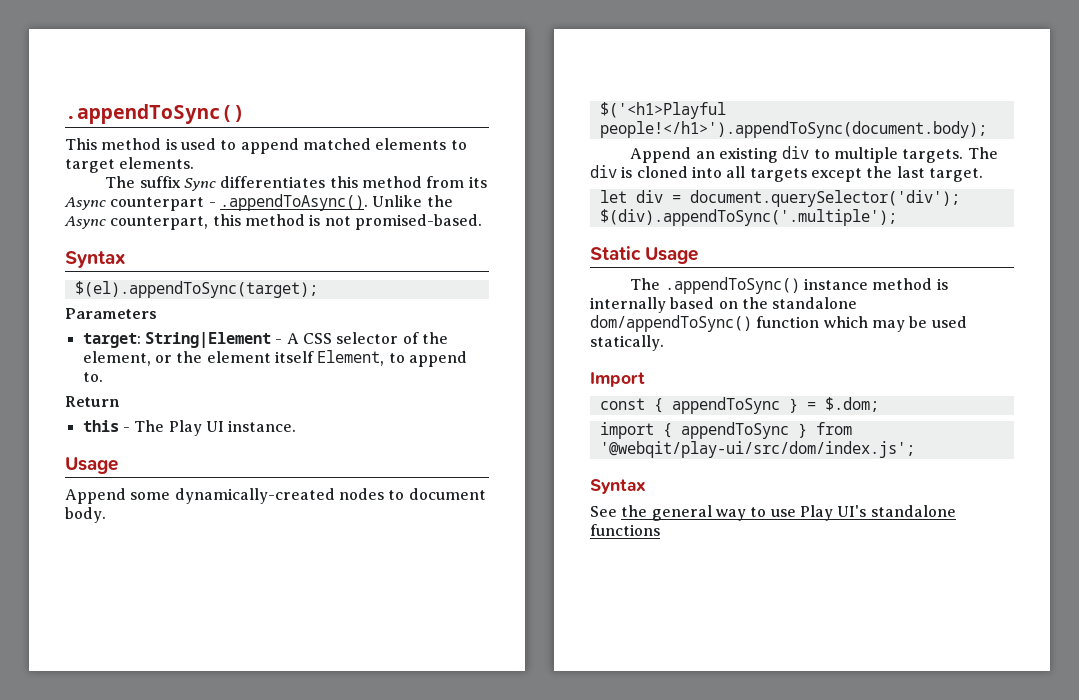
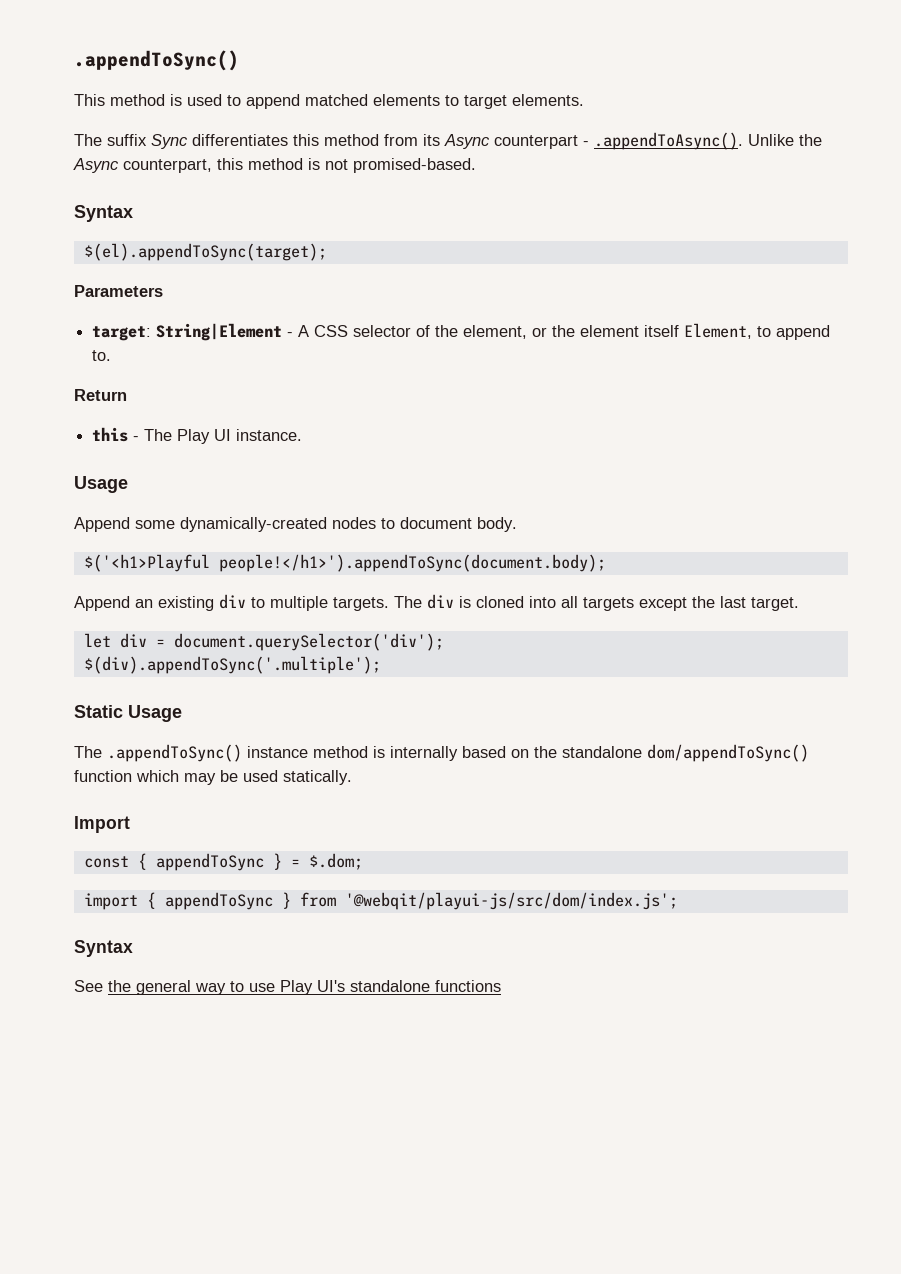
[599,441,915,458] '@webqit/play-ui/src/dom/index.js'; -> [344,892,678,910] '@webqit/playui-js/src/dom/index.js';

